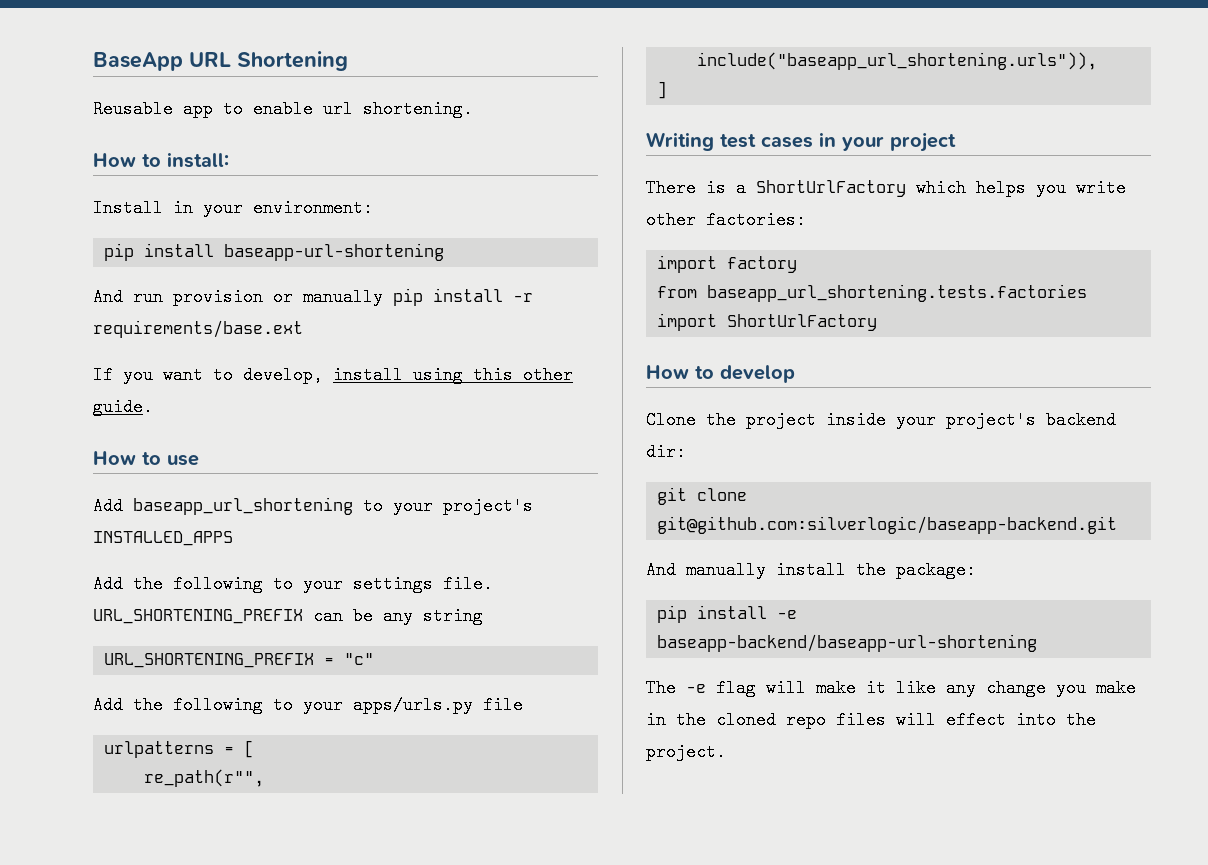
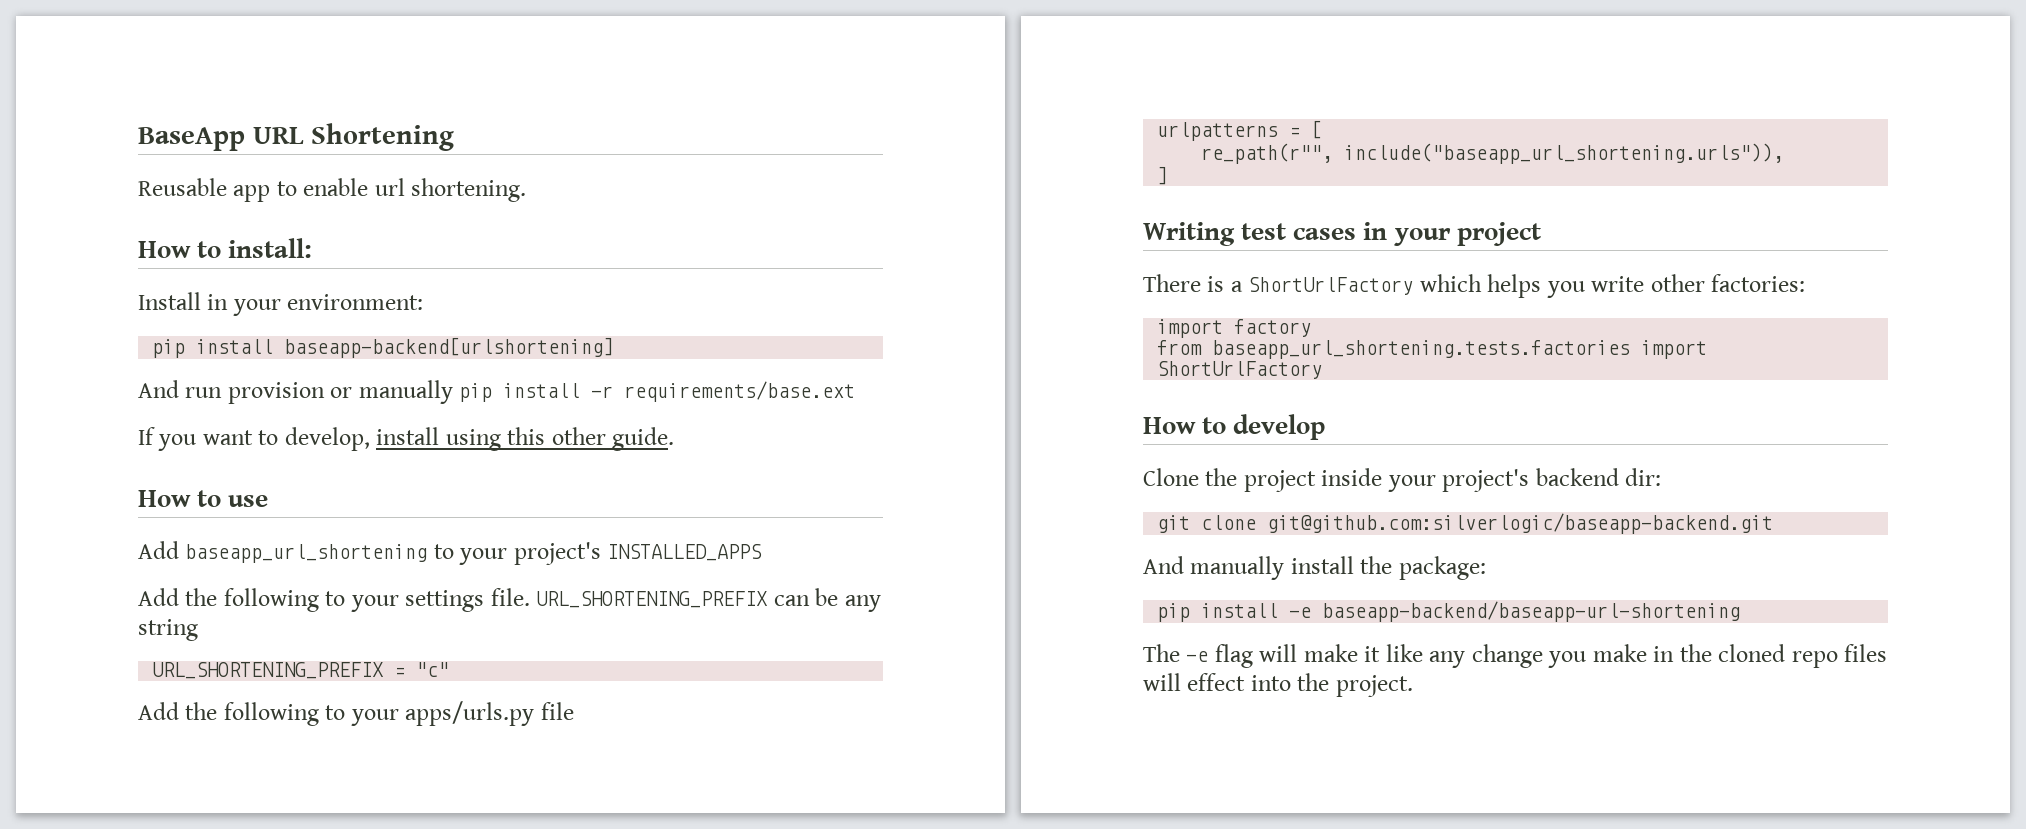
[224,243,445,261] baseapp-url-shortening -> [284,337,615,358] baseapp-backend[urlshortening]

